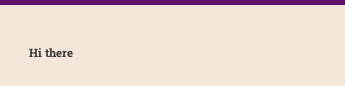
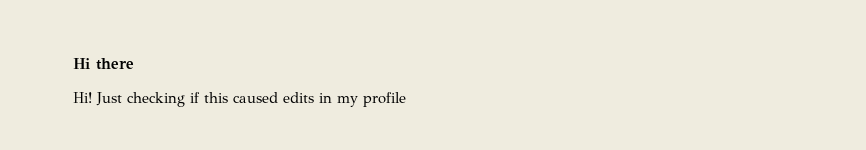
(74, 53) none -> [73,92,406,107] // Hi! Just checking if this caused edits in my profile

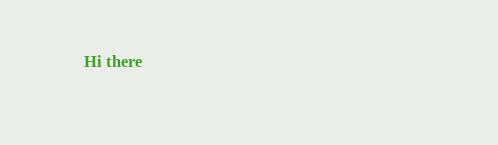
[73,92,406,107] // Hi! Just checking if this caused edits in my profile -> (143, 61) none

